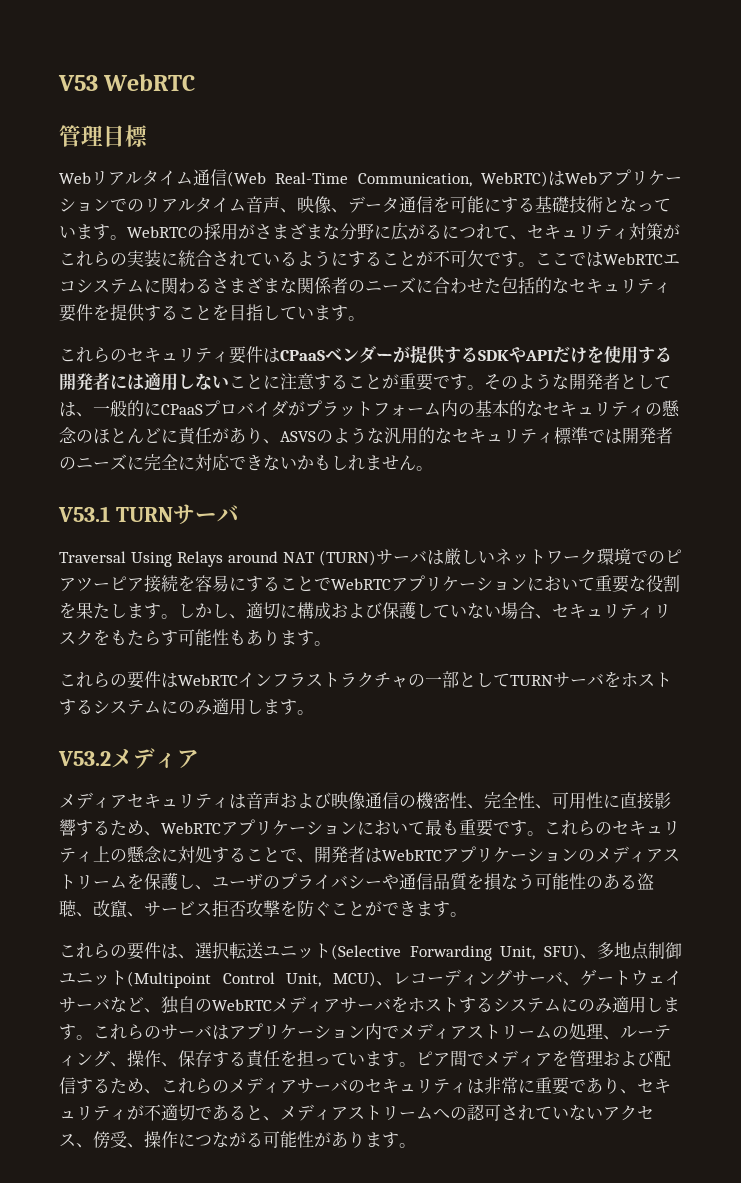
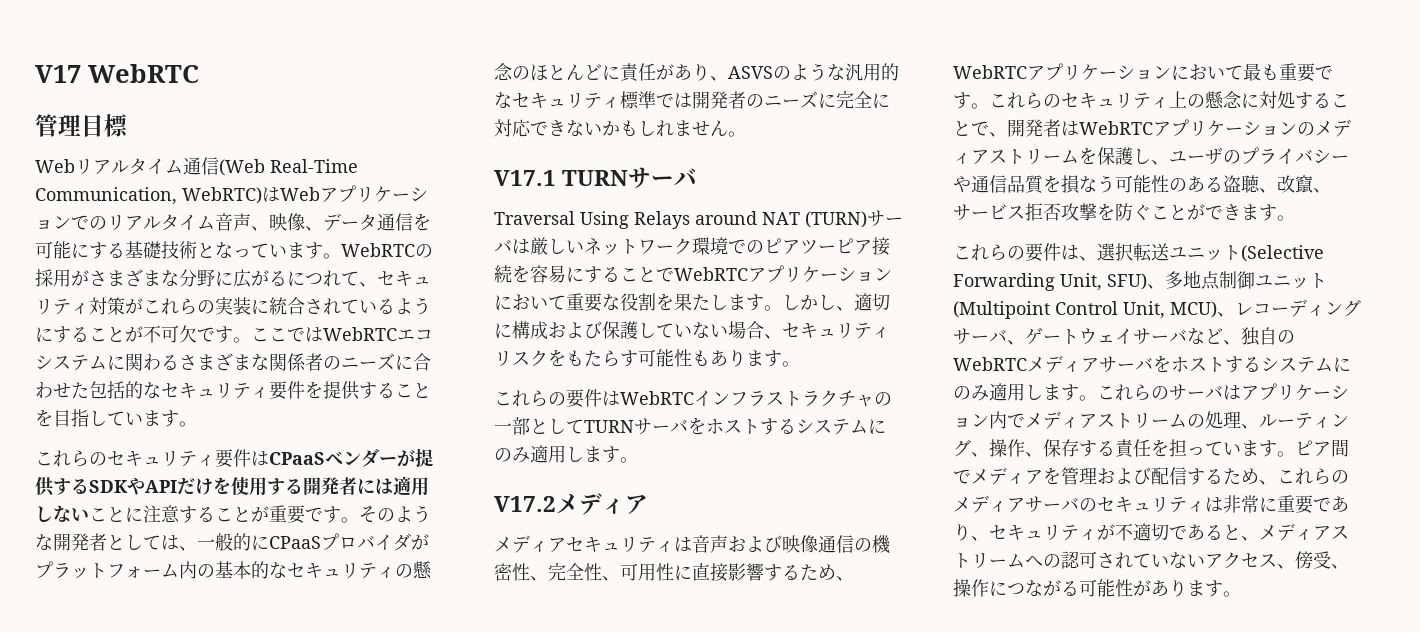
[58,75,98,91] V53 -> [35,65,81,83] V17
[58,506,110,522] V53.1 -> [494,170,556,186] V17.1
[58,751,111,766] V53.2 -> [494,496,556,512] V17.2

